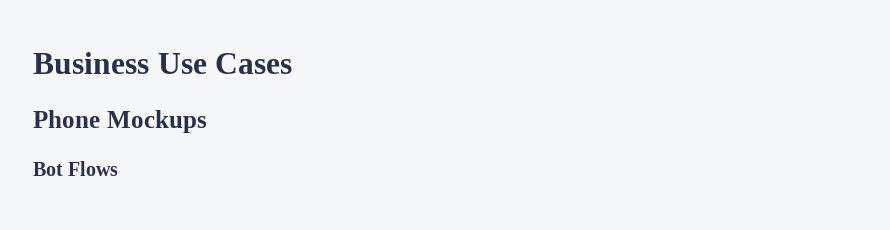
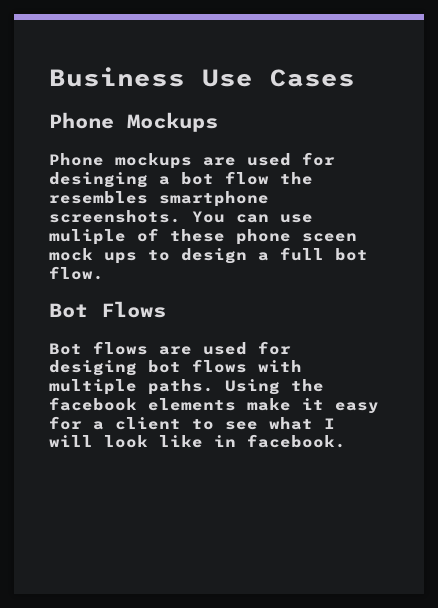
[33,161,119,176] Bot Flows -> [49,152,335,169] [49,171,313,188] [49,191,269,207] [49,210,313,223] [49,228,357,245] [49,247,368,264] [49,266,104,280] [49,301,166,318] [49,341,291,355] [49,359,302,376] [49,379,324,395] [49,397,379,414] [49,416,335,430] [49,434,346,448] Phone mockups are used for desinging a bot flow the resembles smartphone screenshots. You can use muliple of these phone sceen mock ups to design a full bot flow. // Bot Flows // Bot flows are used for desiging bot flows with multiple paths. Using the facebook elements make it easy for a client to see what I will look like in facebook.

